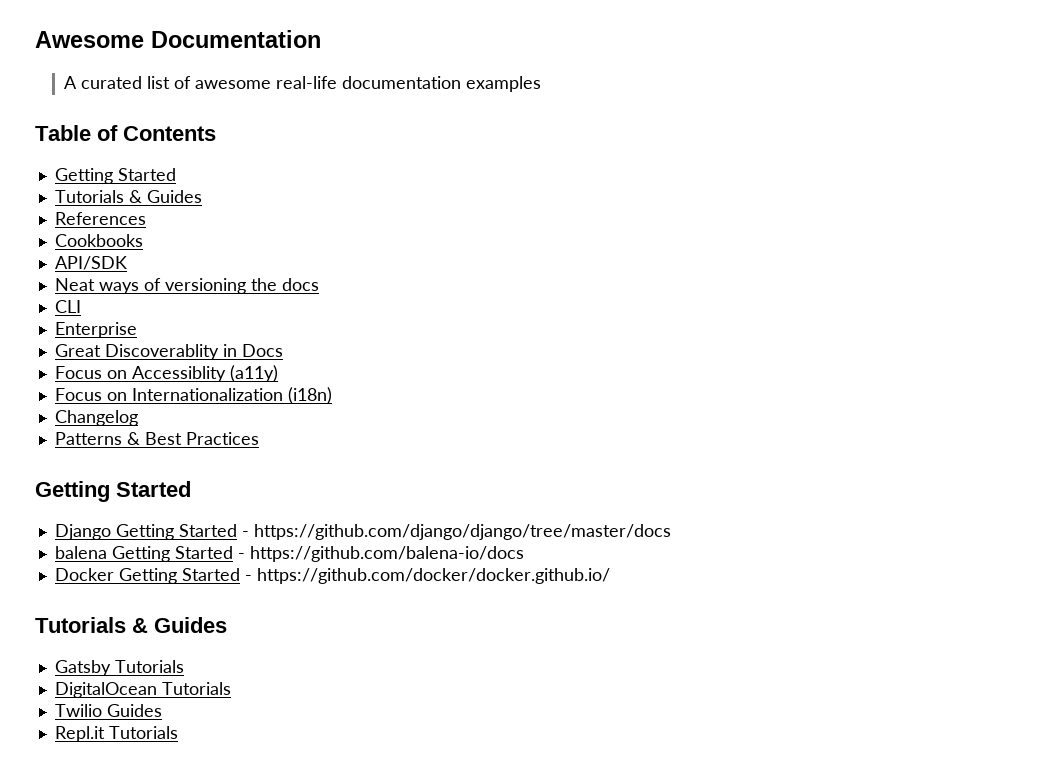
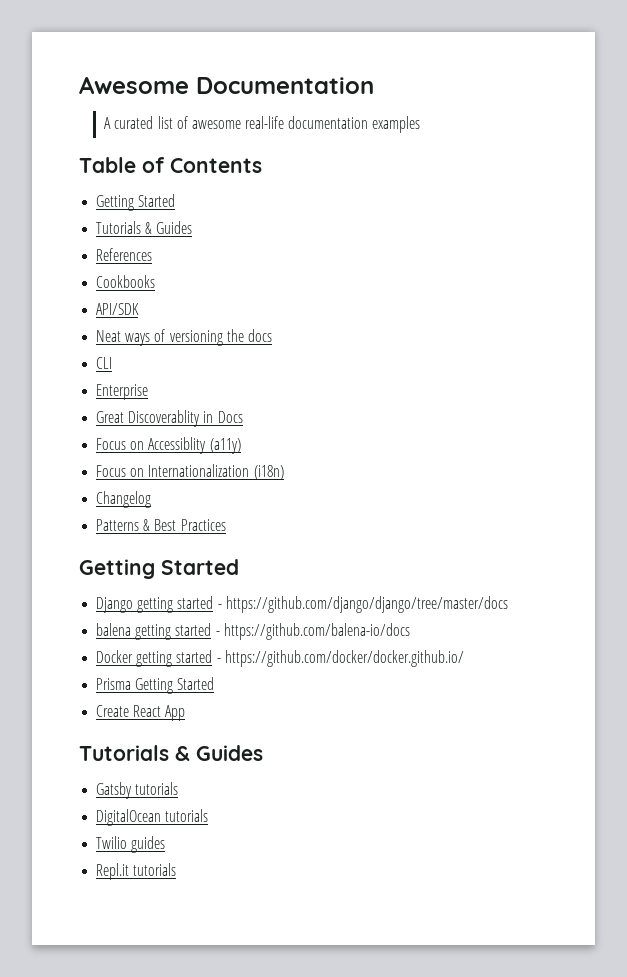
[115,524,237,540] Getting Started -> [137,596,214,613] getting started
[111,546,233,562] Getting Started -> [135,623,212,640] getting started
[118,568,610,584] Getting Started - https://github.com/docker/docker.github.io/ -> [136,650,464,667] [96,677,215,694] [96,705,186,721] getting started - https://github.com/docker/docker.github.io/ // Prisma Getting Started // Create React App
[114,660,184,673] Tutorials -> [135,782,179,795] tutorials
[161,682,231,695] Tutorials -> [165,809,209,822] tutorials
[106,704,162,717] Guides -> [131,836,166,853] guides
[108,726,178,739] Tutorials -> [133,863,177,876] tutorials

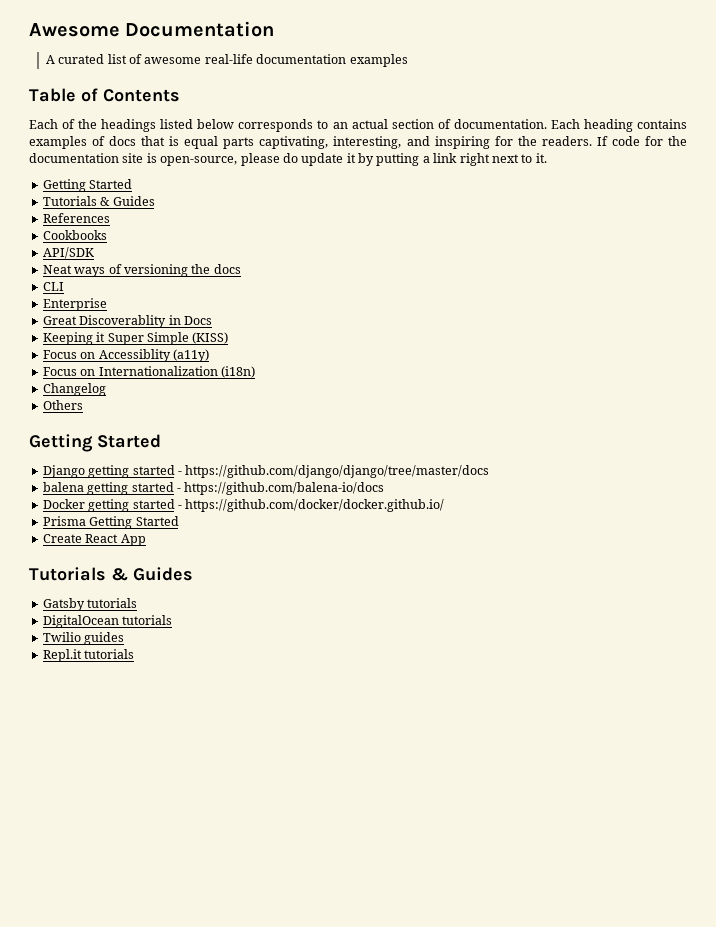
(262, 165) none -> [29,119,688,132] [29,136,687,149] [29,153,547,166] // Each of the headings listed below corresponds to an actual section of documentation. Each heading contains examples of docs that is equal parts captivating, interesting, and inspiring for the readers. If code for the documentation site is open-source, please do update it by putting a link right next to it.
(243, 417) none -> [42,332,229,345] // Keeping it Super Simple (KISS)
[96,519,226,531] Patterns & Best Practices -> [42,400,83,410] Others

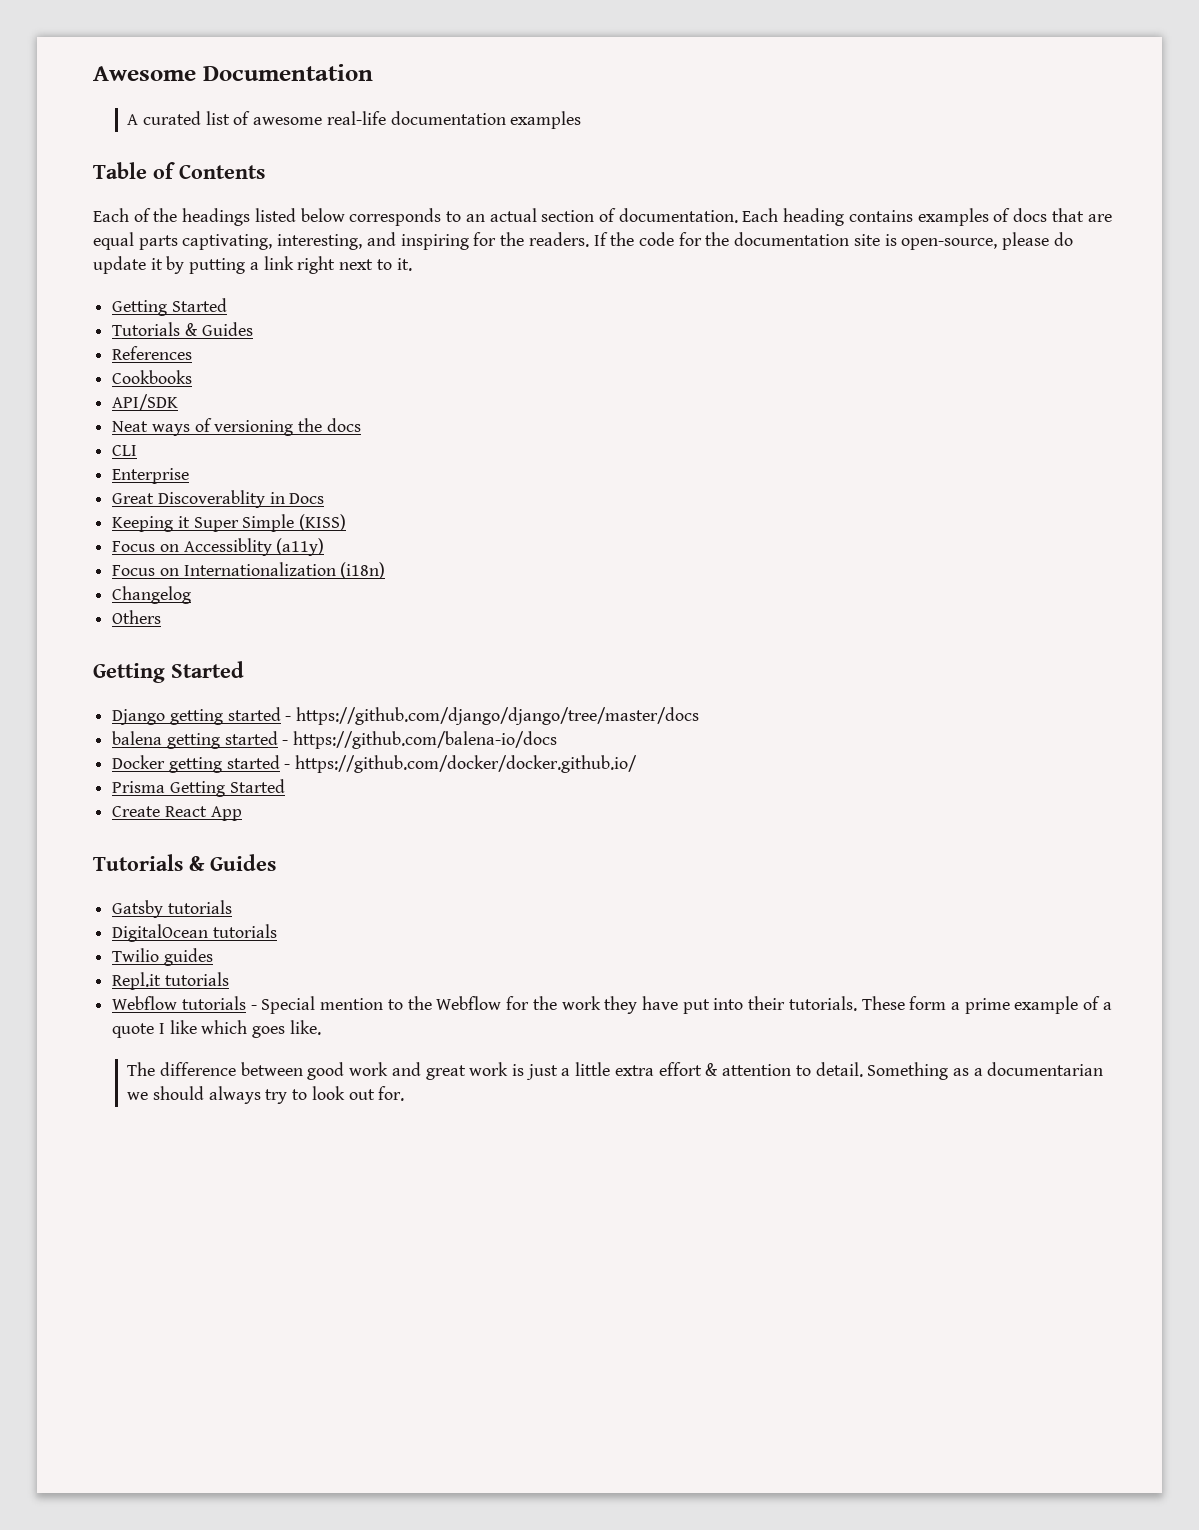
[169,136,180,146] is -> [1087,214,1112,222] are
(608, 141) none -> [610,232,635,246] the
(135, 654) none -> [112,996,1112,1014] [112,1020,321,1038] [127,1062,1104,1080] [127,1086,405,1104] // Webflow tutorials - Special mention to the Webflow for the work they have put into their tutorials. These form a prime example of a quote I like which goes like. // The difference between good work and great work is just a little extra effort & attention to detail. Something as a documentarian we should always try to look out for.

